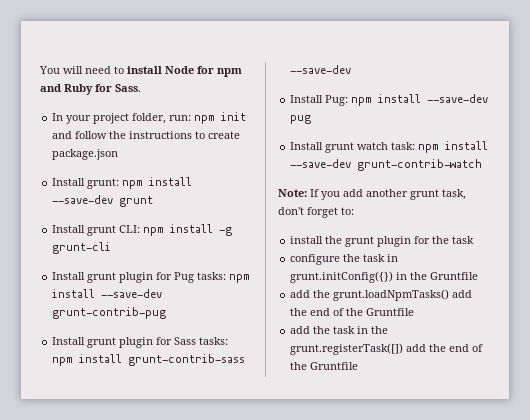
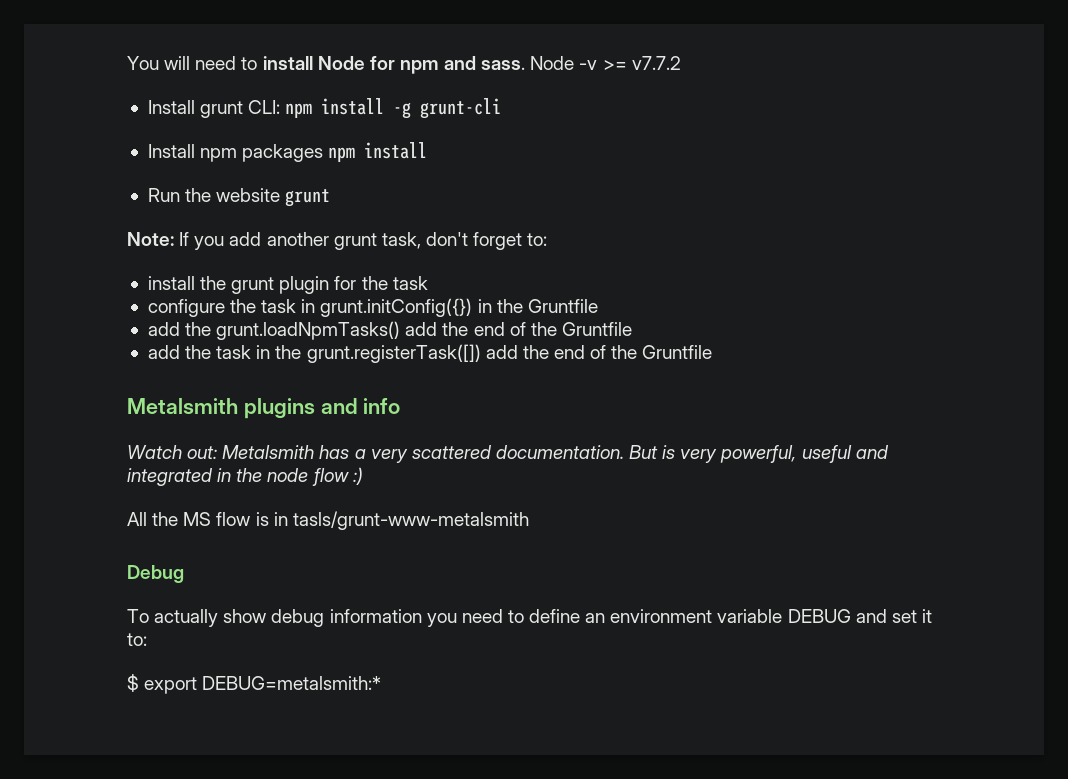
[64,84,141,95] [52,112,247,124] [52,131,241,139] [52,149,119,160] [52,177,193,189] [52,195,154,207] Ruby for Sass. // In your project folder, run: npm init and follow the instructions to create package.json // Install grunt: npm install --save-dev grunt -> [481,56,681,70] sass. Node -v >= v7.7.2
[87,272,251,283] [52,289,163,298] [52,307,167,319] [52,337,229,348] [52,354,246,366] [290,65,352,74] [290,94,489,106] [290,115,312,124] [290,141,489,153] [290,159,483,171] grunt plugin for Pug tasks: npm install --save-dev grunt-contrib-pug // Install grunt plugin for Sass tasks: npm install grunt-contrib-sass --save-dev // Install Pug: npm install --save-dev pug // Install grunt watch task: npm install --save-dev grunt-contrib-watch -> [200,142,428,162] [147,188,331,207] npm packages npm install // Run the website grunt
(359, 366) none -> [127,398,401,419] [127,445,889,463] [127,467,363,486] [127,511,529,530] [127,565,184,583] [127,609,932,627] [127,633,147,646] [127,674,382,694] // Metalsmith plugins and info // Watch out: Metalsmith has a very scattered documentation. But is very powerful, useful and integrated in the node flow :) // All the MS flow is in tasls/grunt-www-metalsmith // Debug // To actually show debug information you need to define an environment variable DEBUG and set it to: // $ export DEBUG=metalsmith:*

